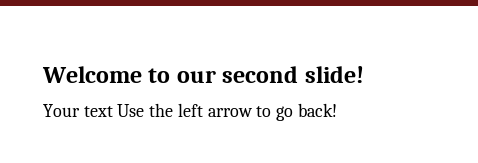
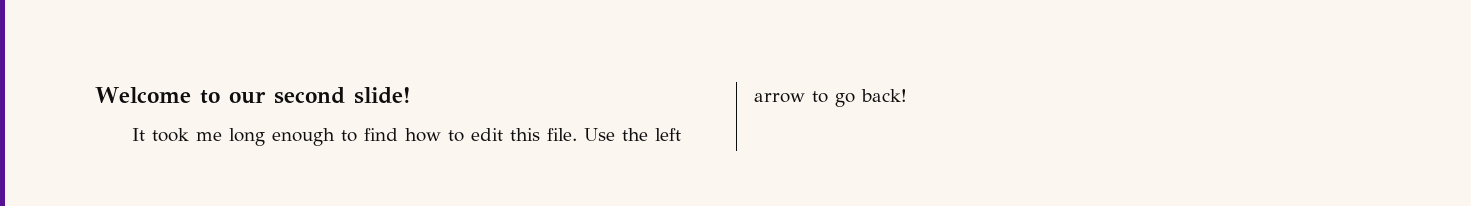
[43,104,113,117] Your text -> [131,128,577,146] It took me long enough to find how to edit this file.

